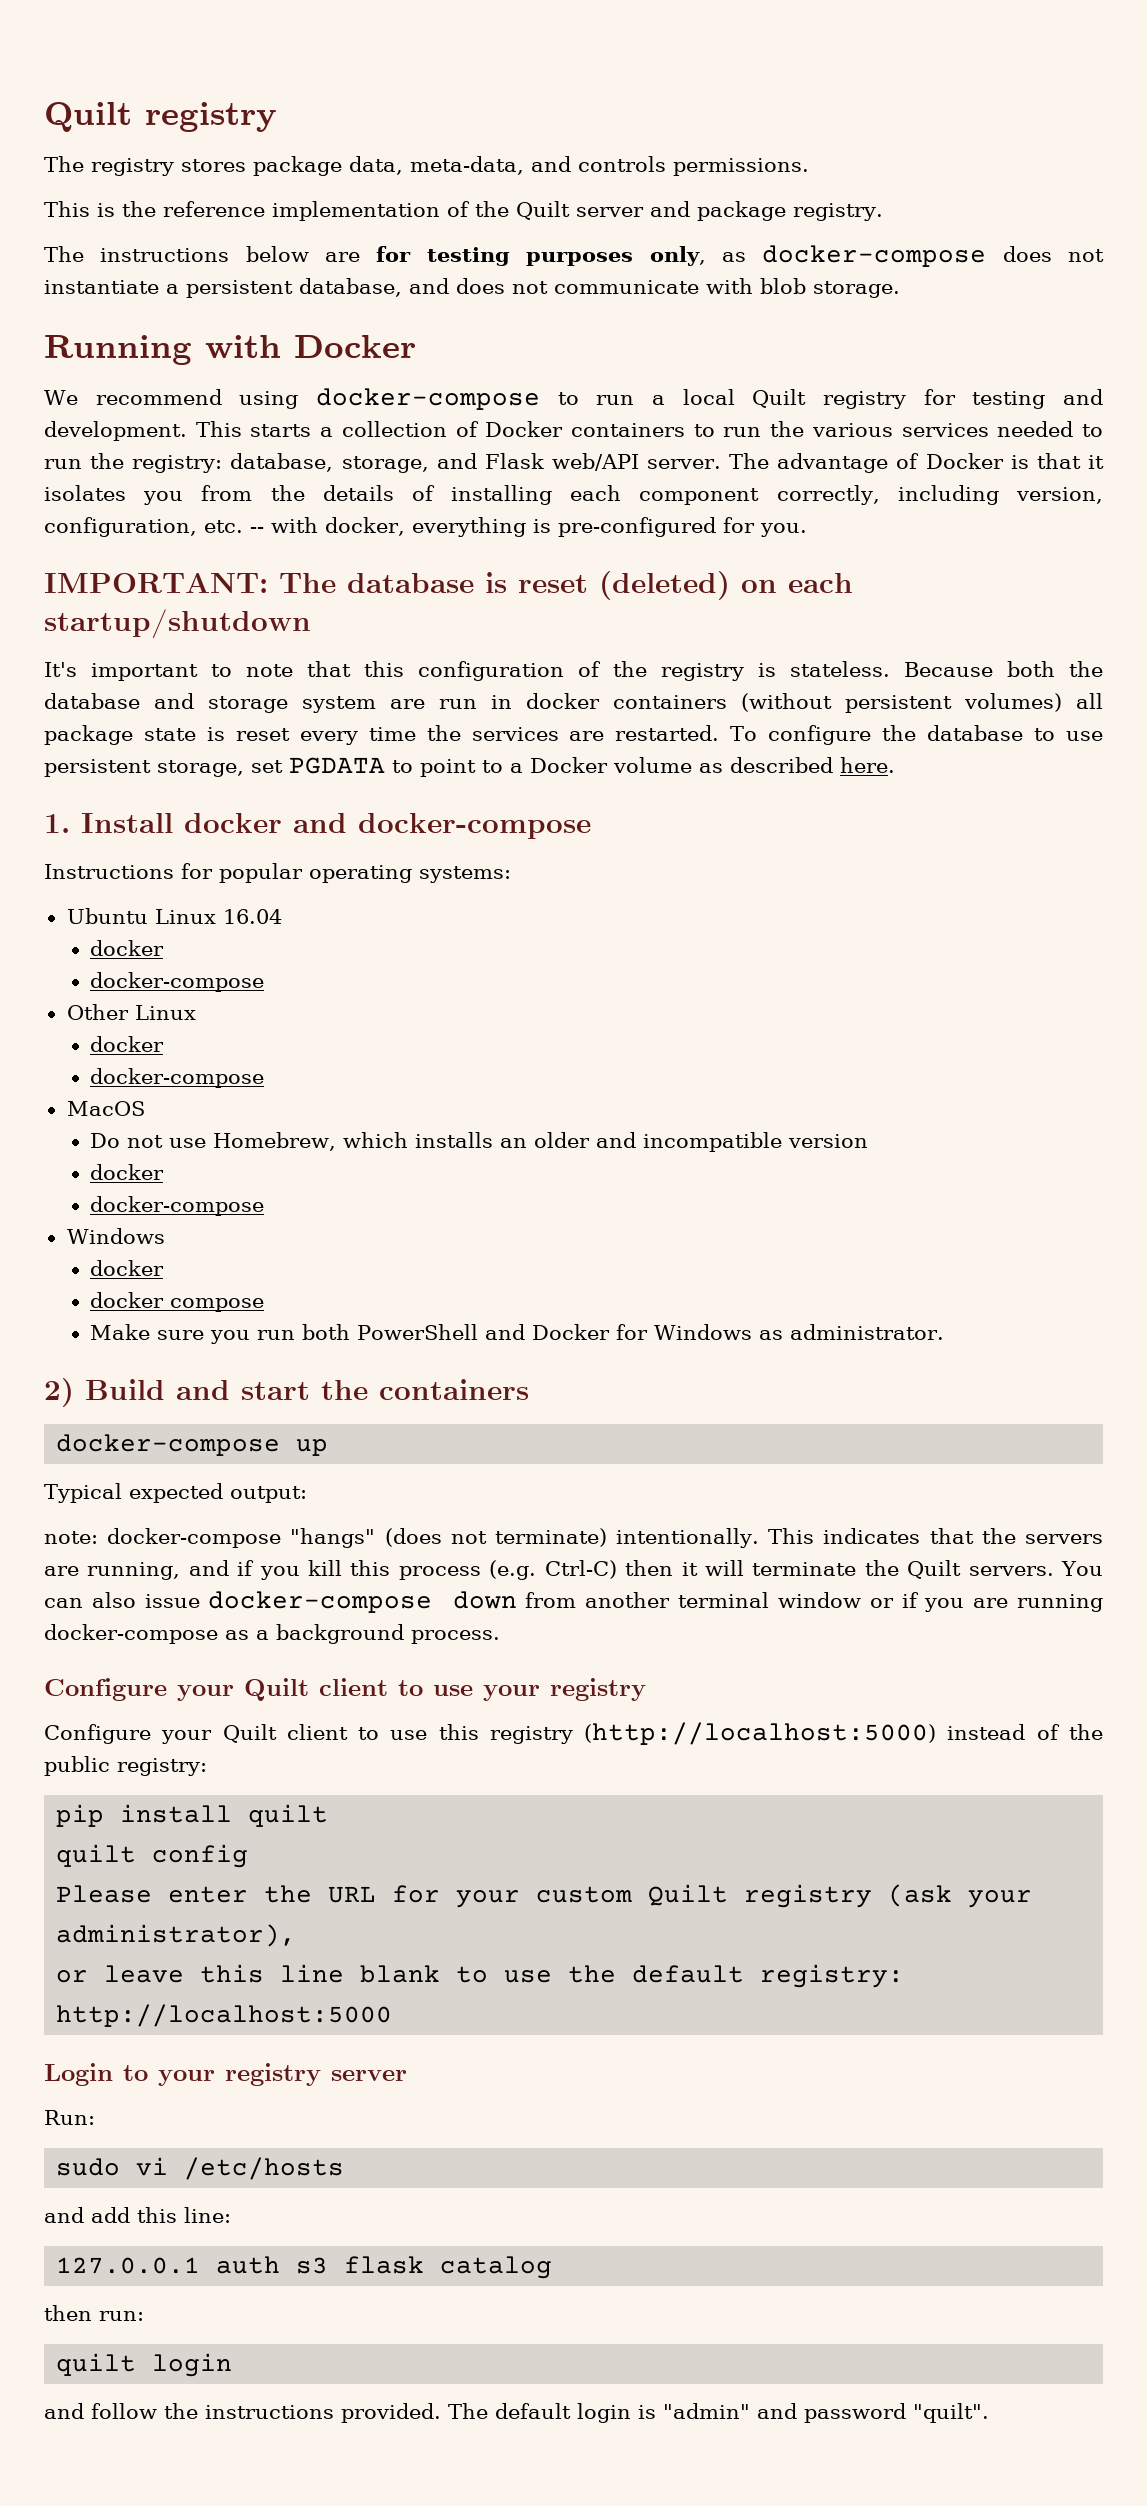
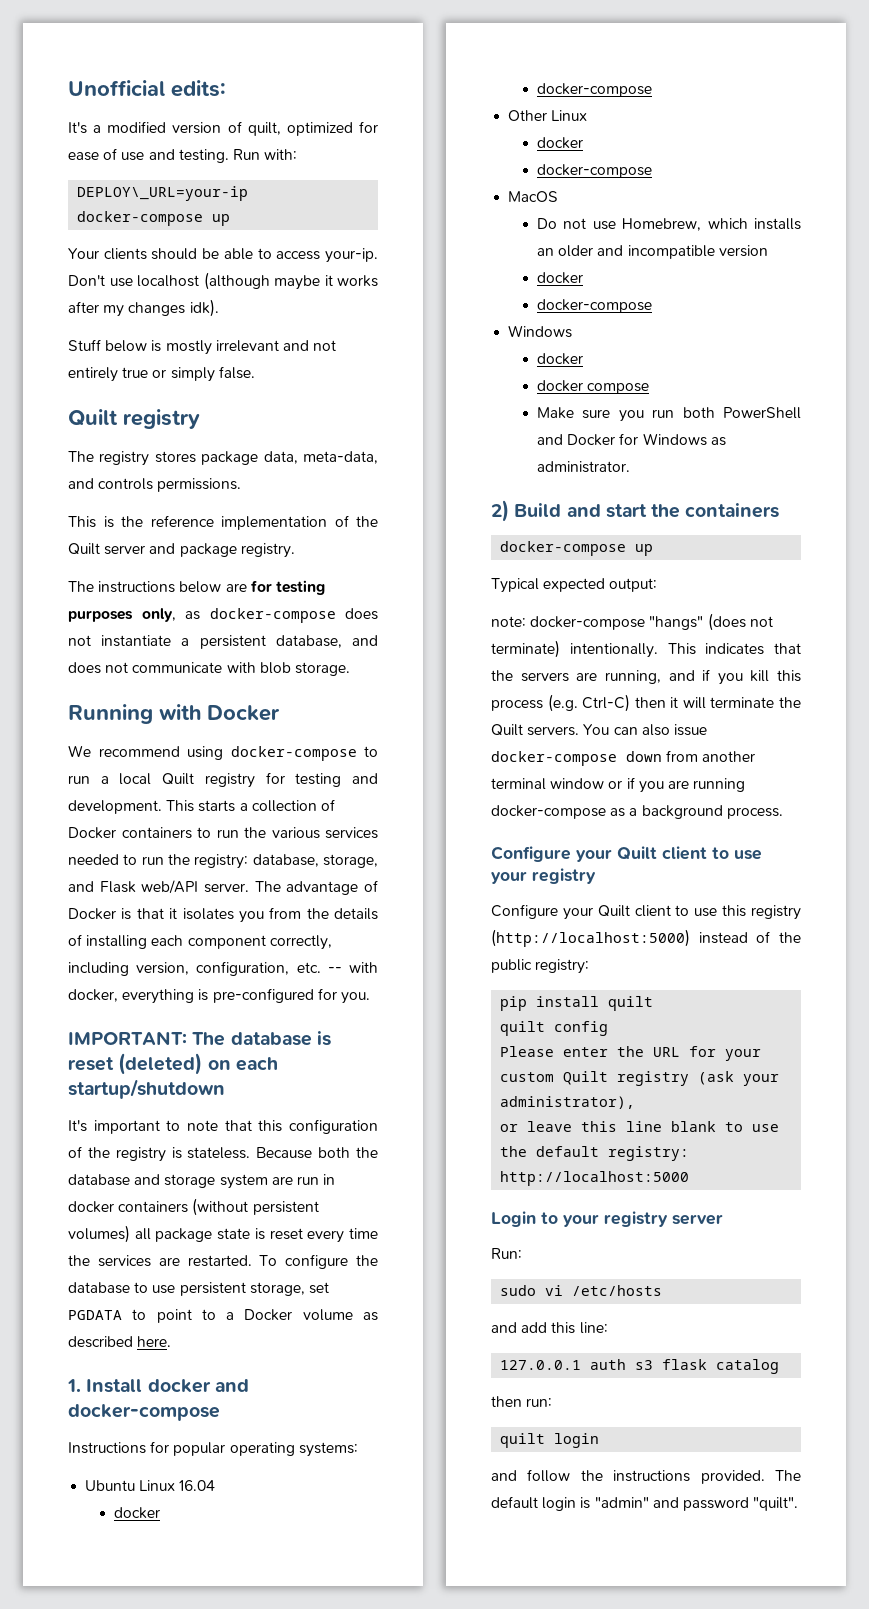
(44, 117) none -> [68,80,226,97] [68,121,378,136] [68,148,298,163] [77,186,249,201] [77,211,231,226] [68,248,379,263] [68,272,378,290] [68,299,219,317] [68,339,337,355] [68,366,255,382] Unofficial edits: // It's a modified version of quilt, optimized for ease of use and testing. Run with: // DEPLOY\_URL=your-ip docker-compose up // Your clients should be able to access your-ip. Don't use localhost (although maybe it works after my changes idk). // Stuff below is mostly irrelevant and not entirely true or simply false. //

